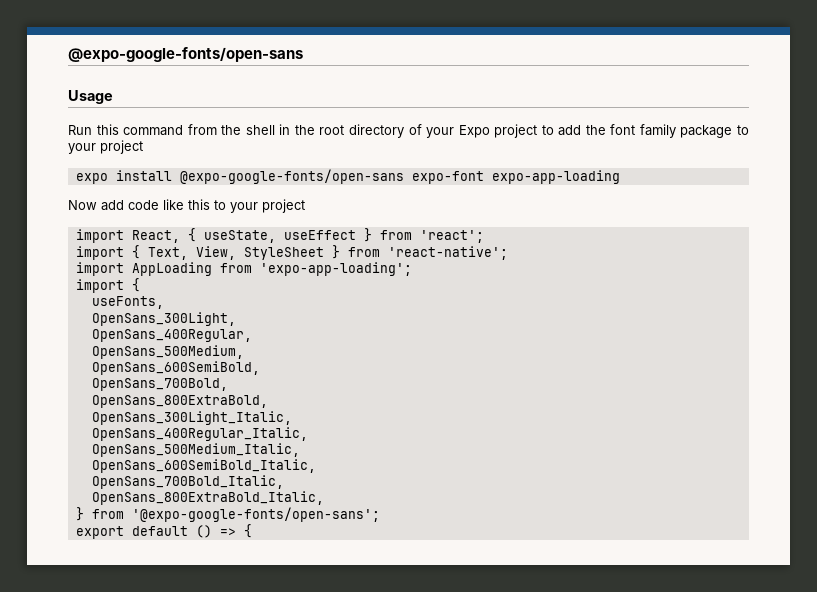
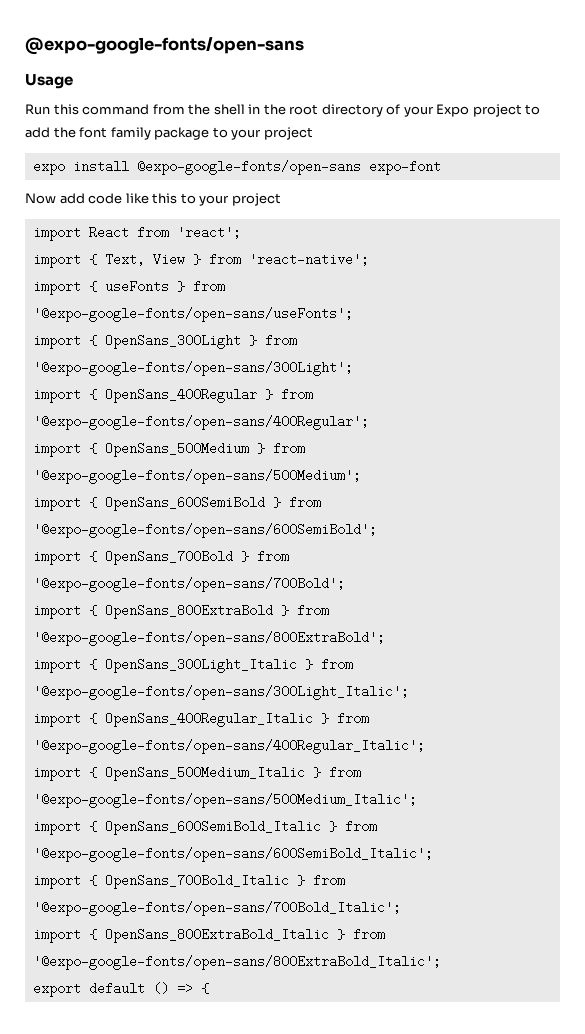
[491,170,620,184] expo-app-loading -> (441, 167) none
[131,228,372,243] React, { useState, useEffect } -> [88,226,129,239] React
[195,246,324,260] View, StyleSheet -> [152,253,185,266] View
[131,262,412,276] [75,278,140,293] [91,296,164,309] [91,312,236,326] [91,329,252,342] [91,345,244,359] [91,361,260,375] [91,378,228,391] [91,395,268,408] [91,411,292,425] [91,427,308,441] [91,443,300,457] [91,459,316,473] [91,475,284,489] [91,491,324,505] [75,507,380,522] AppLoading from 'expo-app-loading'; // import { // useFonts, // OpenSans_300Light, // OpenSans_400Regular, // OpenSans_500Medium, // OpenSans_600SemiBold, // OpenSans_700Bold, // OpenSans_800ExtraBold, // OpenSans_300Light_Italic, // OpenSans_400Regular_Italic, // OpenSans_500Medium_Italic, // OpenSans_600SemiBold_Italic, // OpenSans_700Bold_Italic, // OpenSans_800ExtraBold_Italic, // } from '@expo-google-fonts/open-sans'; -> [88,280,225,293] [32,307,353,322] [32,334,297,349] [32,361,353,376] [32,388,313,403] [32,415,369,430] [32,442,305,457] [32,469,361,484] [32,496,321,511] [32,523,377,538] [32,550,289,565] [32,577,345,592] [32,604,329,619] [32,631,385,646] [32,658,353,673] [32,685,409,700] [32,712,369,727] [32,739,425,754] [32,766,361,781] [32,793,417,808] [32,820,377,835] [32,847,433,862] [32,874,345,889] [32,901,401,916] [32,928,385,943] [32,955,441,970] { useFonts } from '@expo-google-fonts/open-sans/useFonts'; // import { OpenSans_300Light } from '@expo-google-fonts/open-sans/300Light'; // import { OpenSans_400Regular } from '@expo-google-fonts/open-sans/400Regular'; // import { OpenSans_500Medium } from '@expo-google-fonts/open-sans/500Medium'; // import { OpenSans_600SemiBold } from '@expo-google-fonts/open-sans/600SemiBold'; // import { OpenSans_700Bold } from '@expo-google-fonts/open-sans/700Bold'; // import { OpenSans_800ExtraBold } from '@expo-google-fonts/open-sans/800ExtraBold'; // import { OpenSans_300Light_Italic } from '@expo-google-fonts/open-sans/300Light_Italic'; // import { OpenSans_400Regular_Italic } from '@expo-google-fonts/open-sans/400Regular_Italic'; // import { OpenSans_500Medium_Italic } from '@expo-google-fonts/open-sans/500Medium_Italic'; // import { OpenSans_600SemiBold_Italic } from '@expo-google-fonts/open-sans/600SemiBold_Italic'; // import { OpenSans_700Bold_Italic } from '@expo-google-fonts/open-sans/700Bold_Italic'; // import { OpenSans_800ExtraBold_Italic } from '@expo-google-fonts/open-sans/800ExtraBold_Italic';

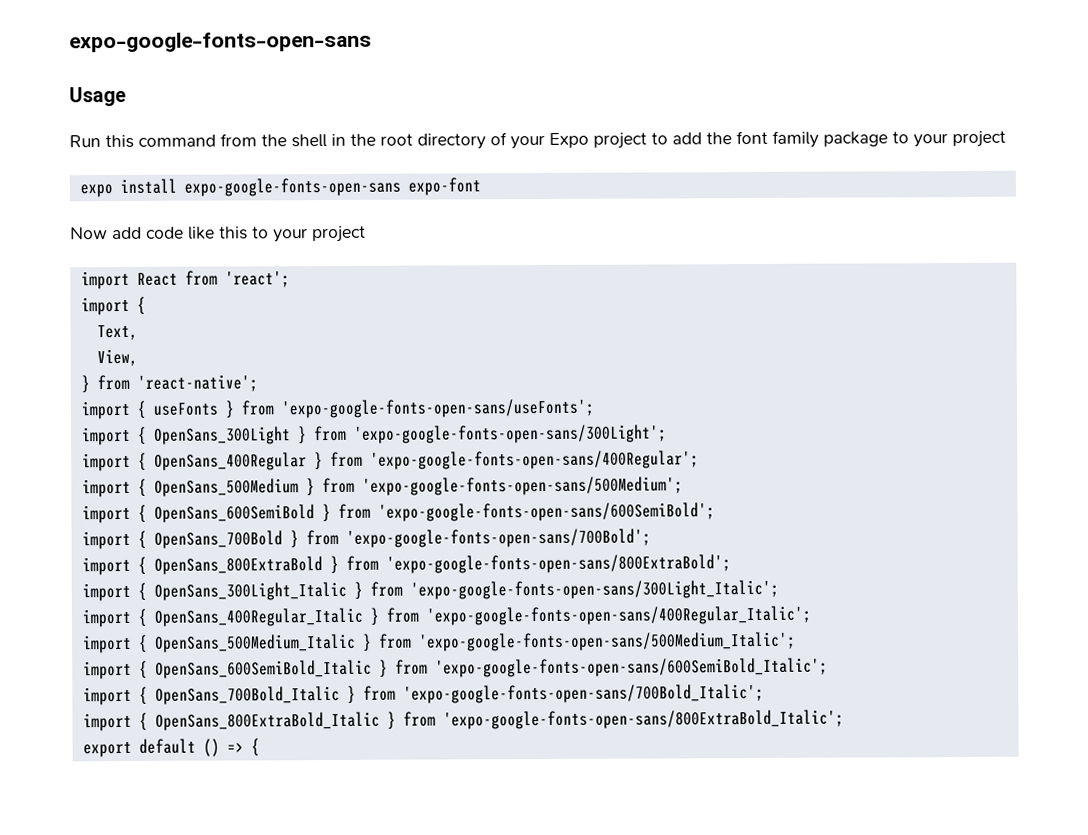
[25,37,304,55] @expo-google-fonts/open-sans -> [69,31,372,53] expo-google-fonts-open-sans
[136,160,361,175] @expo-google-fonts/open-sans -> [183,177,401,197] expo-google-fonts-open-sans
(97, 259) none -> (146, 305) //
[152,253,185,266] View -> [96,348,138,367] // View, //
[32,307,353,322] '@expo-google-fonts/open-sans/useFonts'; -> [280,398,594,419] 'expo-google-fonts-open-sans/useFonts';
[32,361,353,376] '@expo-google-fonts/open-sans/300Light'; -> [353,424,667,444] 'expo-google-fonts-open-sans/300Light';
[32,415,369,430] '@expo-google-fonts/open-sans/400Regular'; -> [369,450,699,470] 'expo-google-fonts-open-sans/400Regular';
[32,469,361,484] '@expo-google-fonts/open-sans/500Medium'; -> [361,476,683,496] 'expo-google-fonts-open-sans/500Medium';
[32,523,377,538] '@expo-google-fonts/open-sans/600SemiBold'; -> [377,502,715,522] 'expo-google-fonts-open-sans/600SemiBold';
[32,577,345,592] '@expo-google-fonts/open-sans/700Bold'; -> [345,528,651,548] 'expo-google-fonts-open-sans/700Bold';
[32,631,385,646] '@expo-google-fonts/open-sans/800ExtraBold'; -> [385,554,731,574] 'expo-google-fonts-open-sans/800ExtraBold';
[32,685,409,700] '@expo-google-fonts/open-sans/300Light_Italic'; -> [409,579,779,600] 'expo-google-fonts-open-sans/300Light_Italic';
[32,739,425,754] '@expo-google-fonts/open-sans/400Regular_Italic'; -> [425,605,811,626] 'expo-google-fonts-open-sans/400Regular_Italic';
[32,793,417,808] '@expo-google-fonts/open-sans/500Medium_Italic'; -> [418,631,796,652] 'expo-google-fonts-open-sans/500Medium_Italic';
[32,847,433,862] '@expo-google-fonts/open-sans/600SemiBold_Italic'; -> [434,657,828,678] 'expo-google-fonts-open-sans/600SemiBold_Italic';
[32,901,401,916] '@expo-google-fonts/open-sans/700Bold_Italic'; -> [402,683,764,704] 'expo-google-fonts-open-sans/700Bold_Italic';
[32,955,441,970] '@expo-google-fonts/open-sans/800ExtraBold_Italic'; -> [442,709,844,730] 'expo-google-fonts-open-sans/800ExtraBold_Italic';

